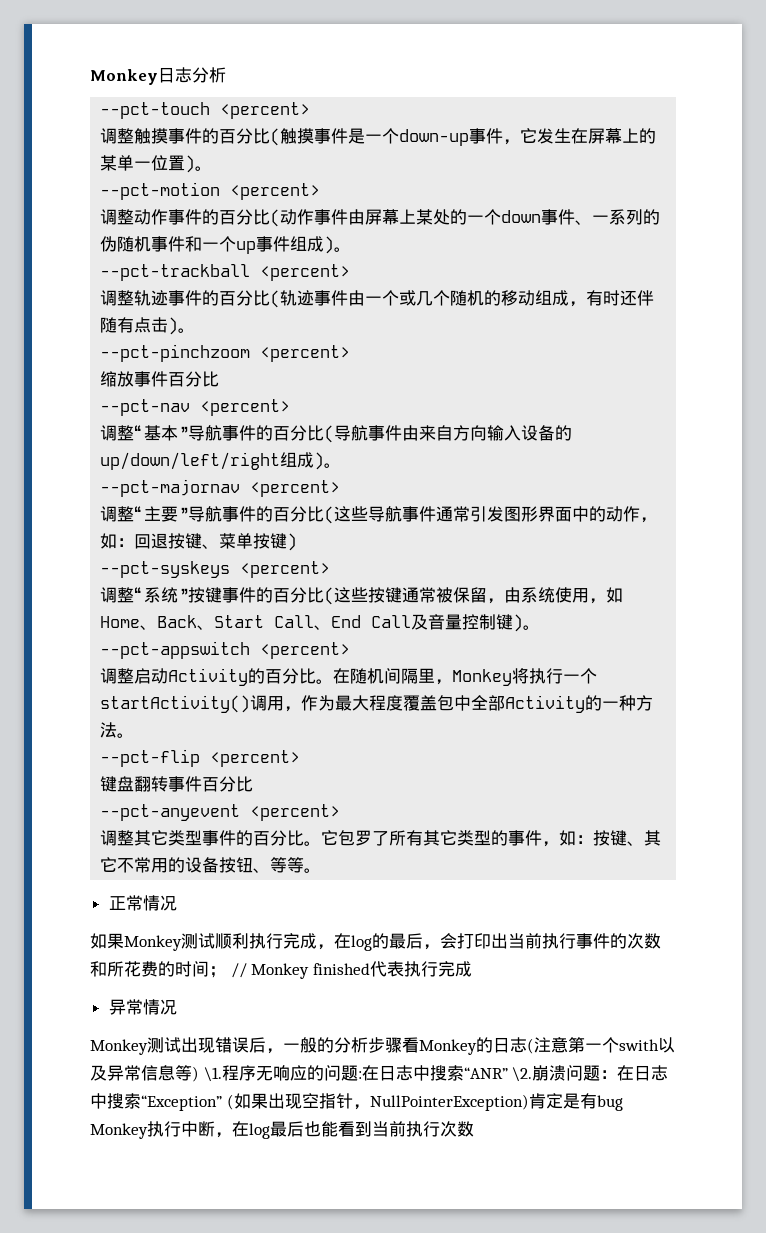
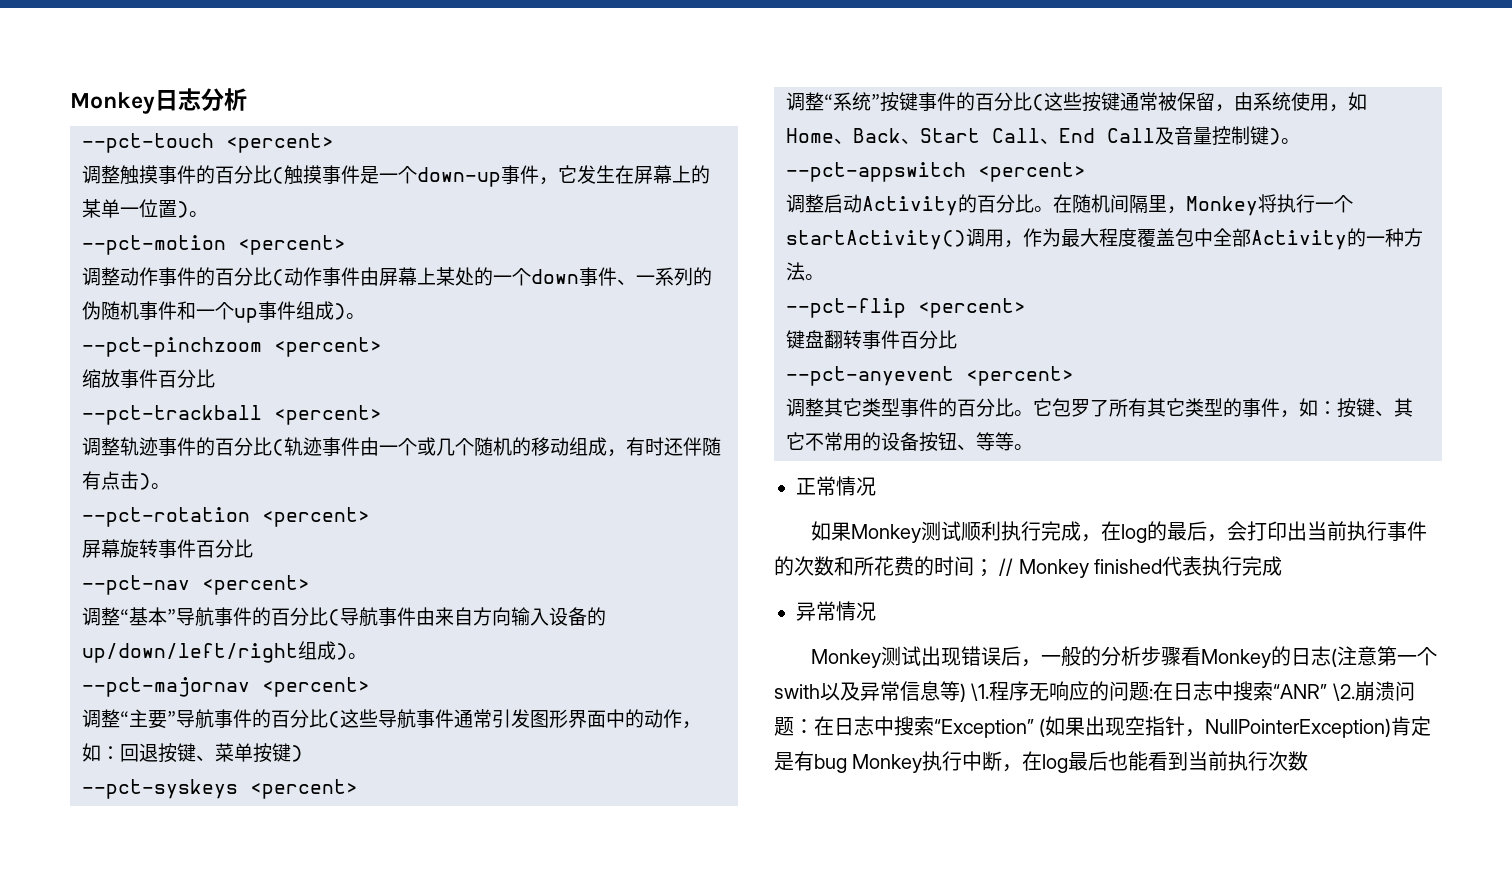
(352, 249) none -> [82,337,382,357] [82,369,215,388] // --pct-pinchzoom <percent> // 缩放事件百分比
[100,344,351,362] [100,371,135,387] --pct-pinchzoom <percent> // 缩放 -> [82,507,370,527] [82,539,158,558] --pct-rotation <percent> // 屏幕旋转

